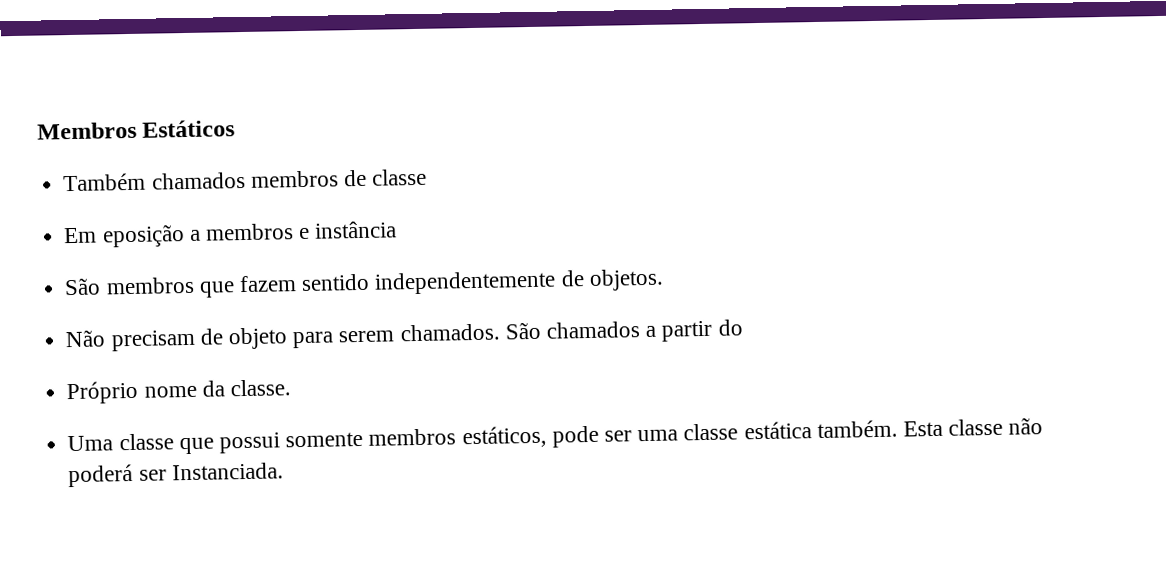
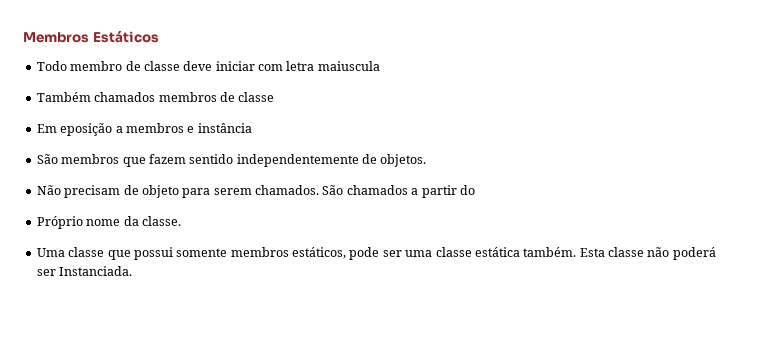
(236, 128) none -> [36,61,380,71] // Todo membro de classe deve iniciar com letra maiuscula

